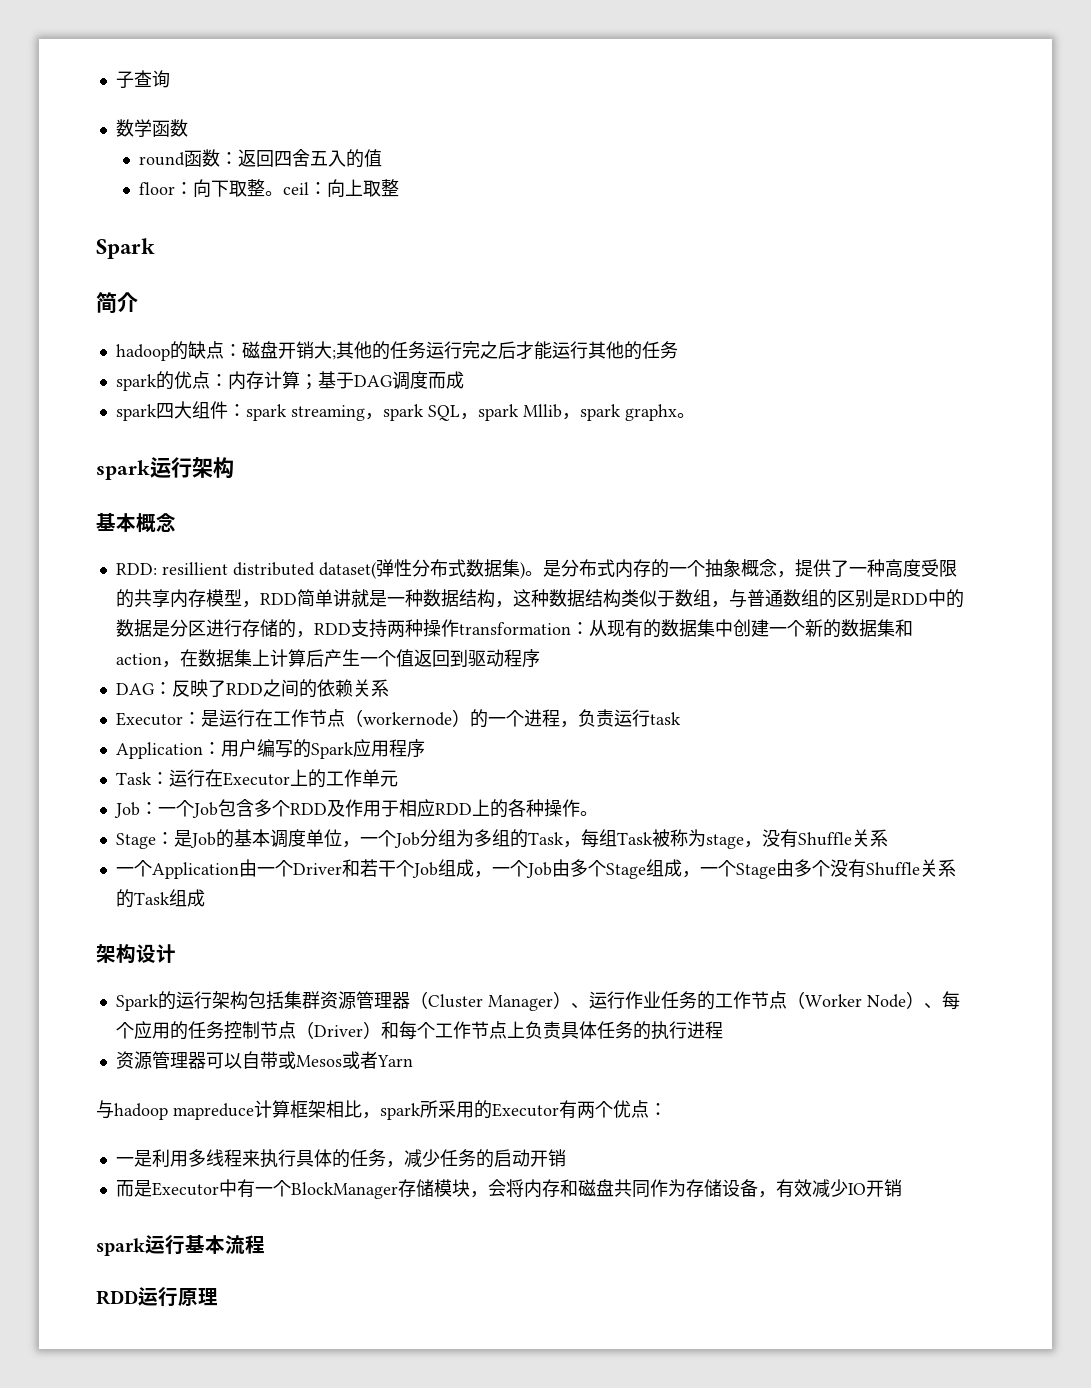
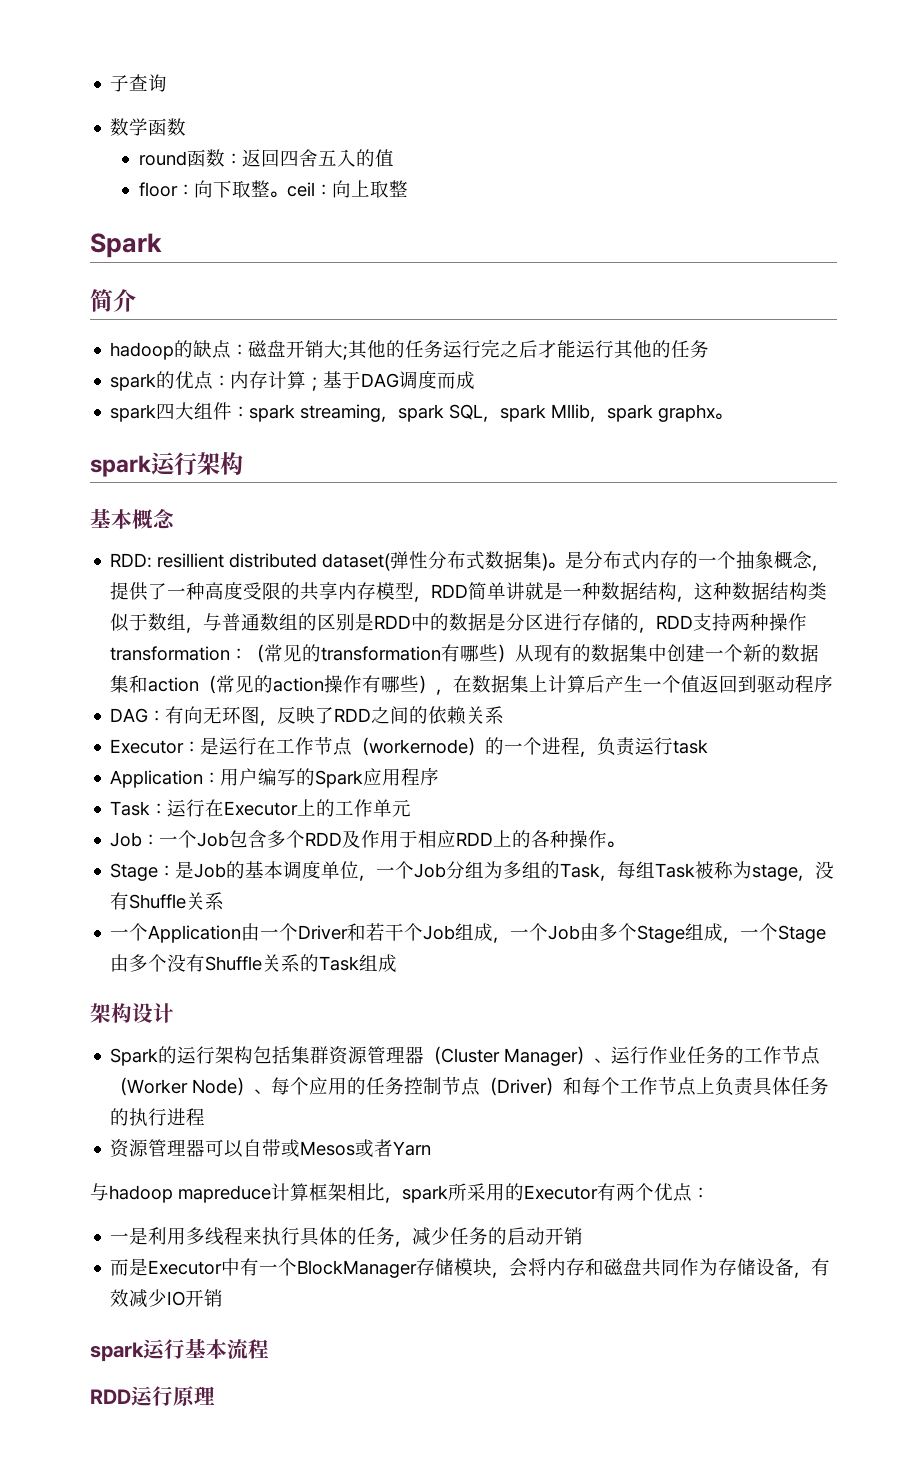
(589, 628) none -> [247,644,516,663] （常见的transformation有哪些）
(162, 659) none -> [199,675,437,694] （常见的action操作有哪些）
(172, 688) none -> [165,706,278,726] 有向无环图，

